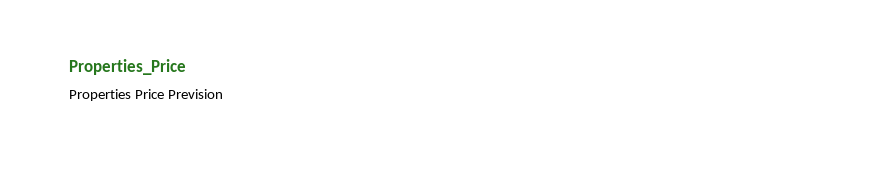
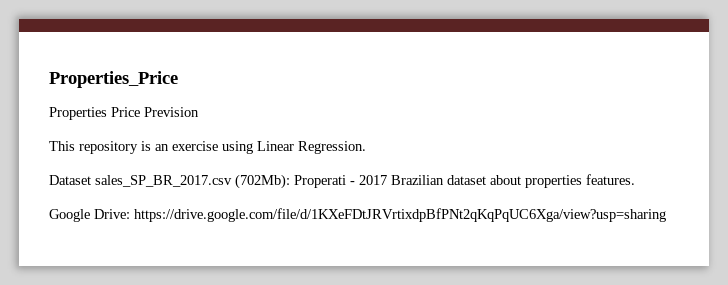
(223, 94) none -> [49,141,366,154] [49,174,635,189] [49,208,666,222] // This repository is an exercise using Linear Regression. // Dataset sales_SP_BR_2017.csv (702Mb): Properati - 2017 Brazilian dataset about properties features. // Google Drive: https://drive.google.com/file/d/1KXeFDtJRVrtixdpBfPNt2qKqPqUC6Xga/view?usp=sharing

